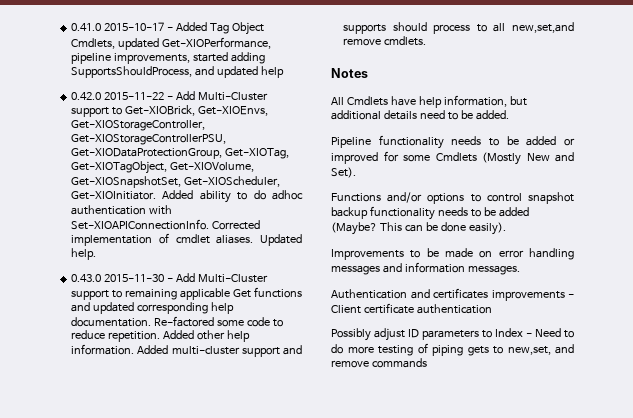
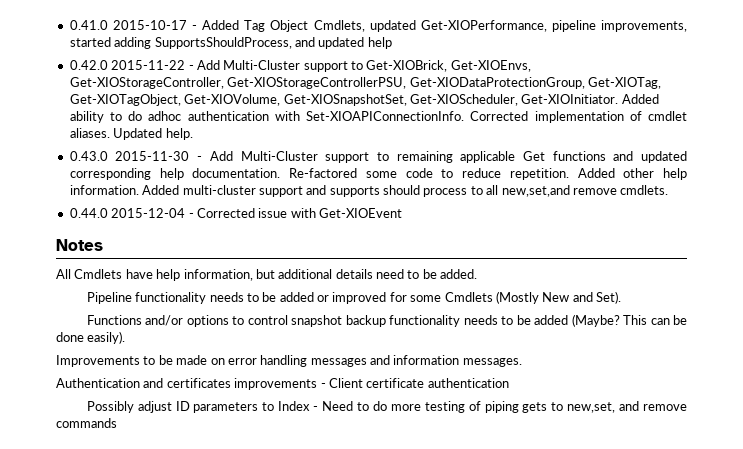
(427, 41) none -> [69,208,402,218] // 0.44.0 2015-12-04 - Corrected issue with Get-XIOEvent

